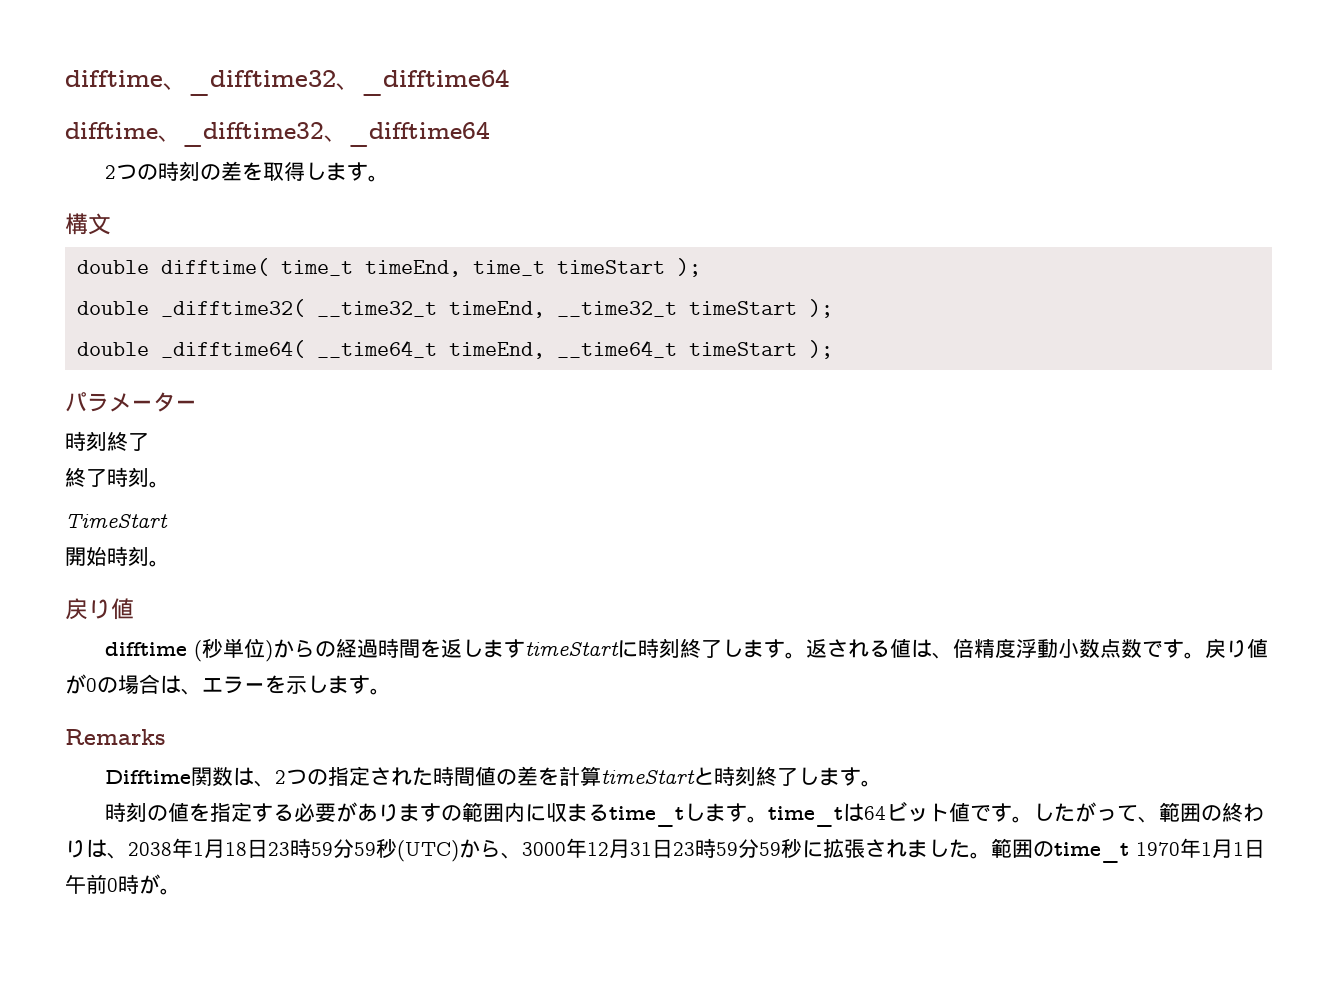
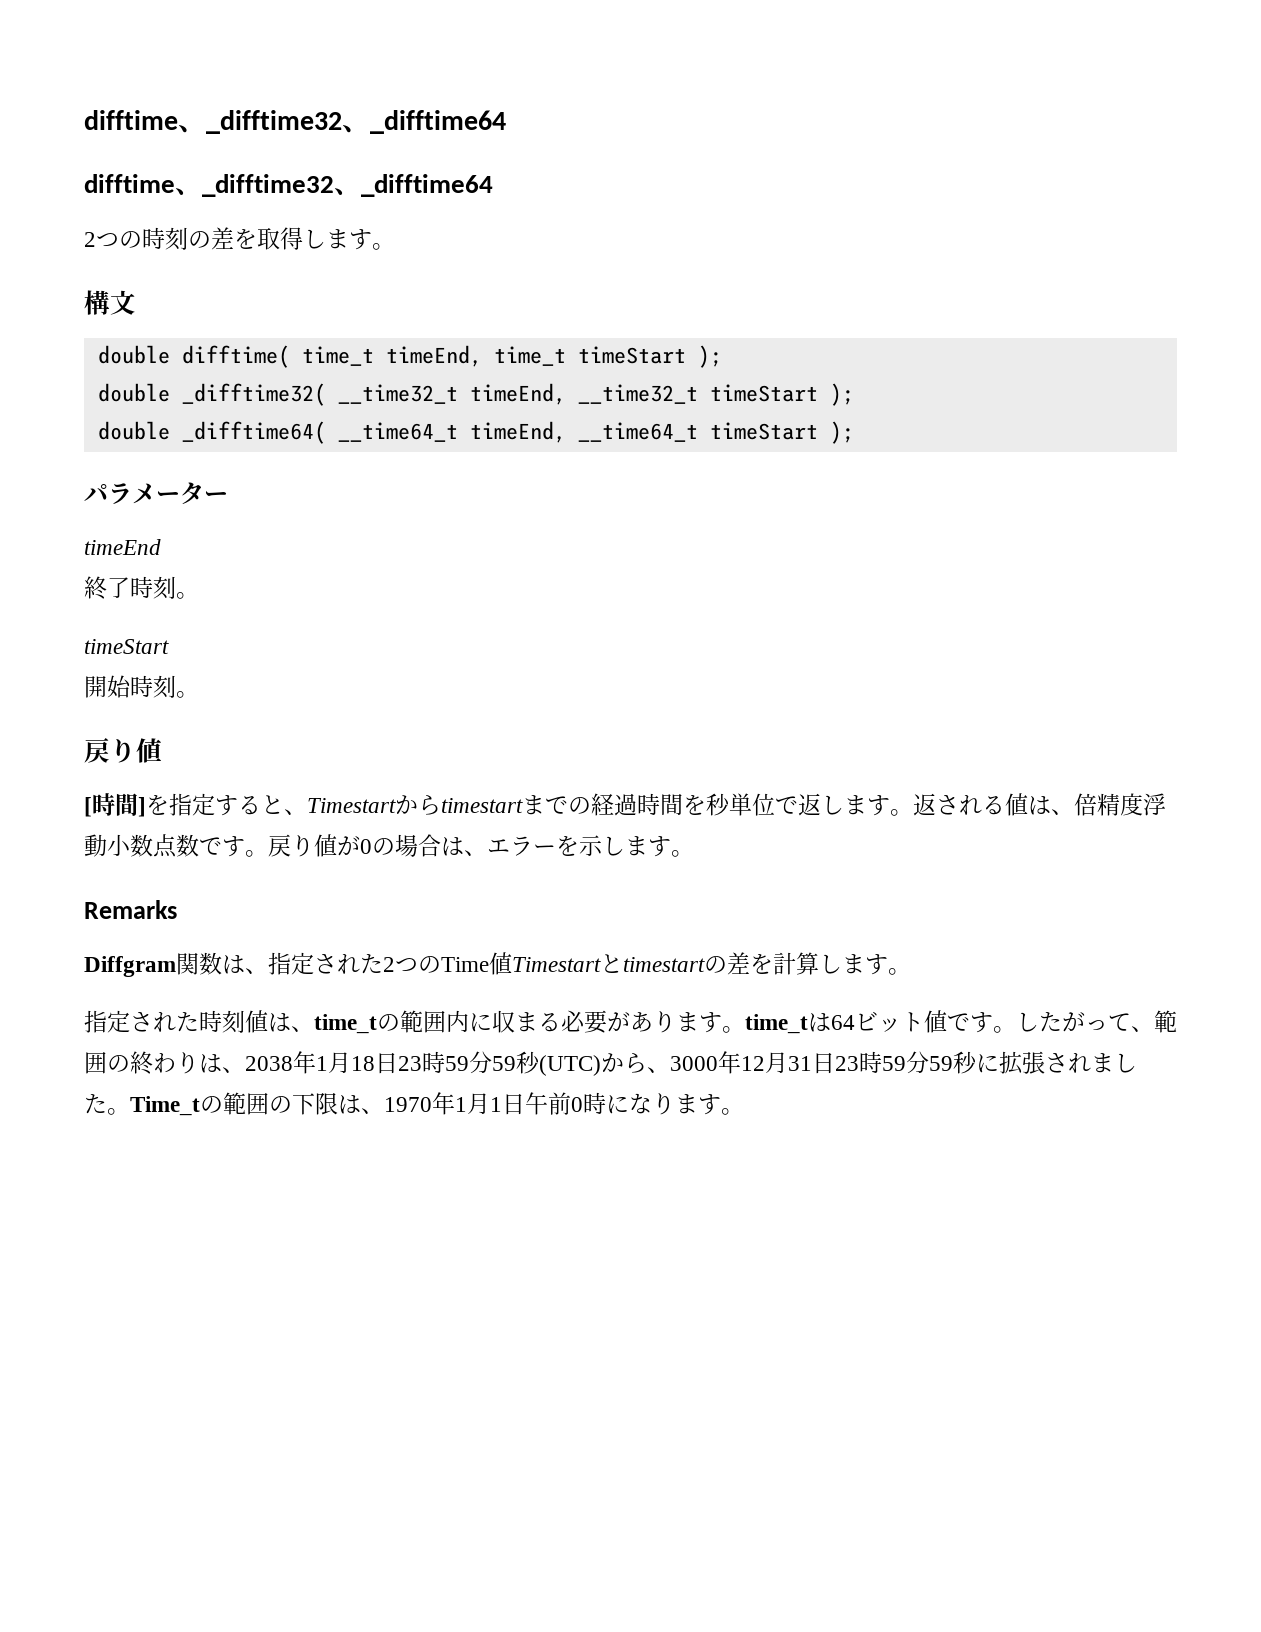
[65,431,149,451] 時刻終了 -> [84,539,161,555] timeEnd
[65,514,168,528] TimeStart -> [84,639,169,654] timeStart
[105,638,723,662] difftime (秒単位)からの経過時間を返しますtimeStartに時刻終了 -> [84,793,821,817] [時間]を指定すると、Timestartからtimestartまでの経過時間を秒単位で返
[105,770,192,784] Difftime -> [84,956,176,977] Diffgram
[275,766,883,787] [105,802,442,822] 2つの指定された時間値の差を計算timeStartと時刻終了します。 // 時刻の値を指定する必要があります -> [268,952,911,975] [84,1010,377,1034] 指定された2つのTime値Timestartとtimestartの差を計算します。 // 指定された時刻値は、time_t
[609,803,706,827] time_tし -> [561,1010,676,1034] 必要があり
[991,838,1129,863] 範囲のtime_t -> [130,1092,384,1116] Time_tの範囲の下限は、
[139,874,160,894] が -> [606,1093,721,1115] になります

